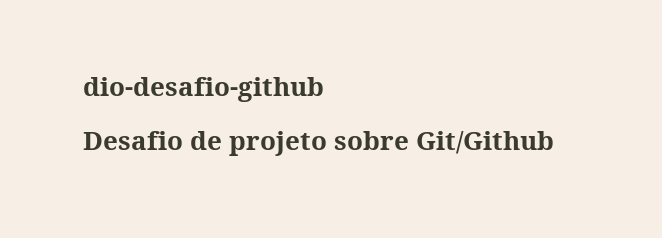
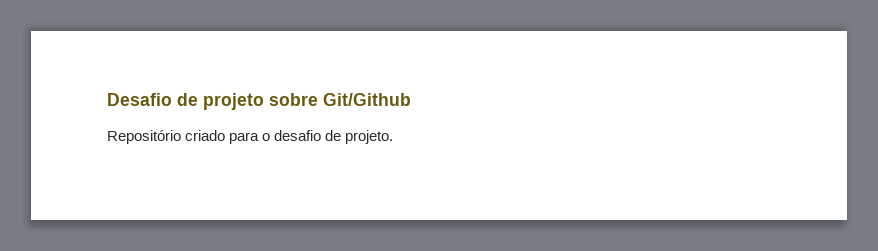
[83,77,324,102] dio-desafio-github // -> (107, 99) none
(555, 142) none -> [107,130,394,144] // Repositório criado para o desafio de projeto.

